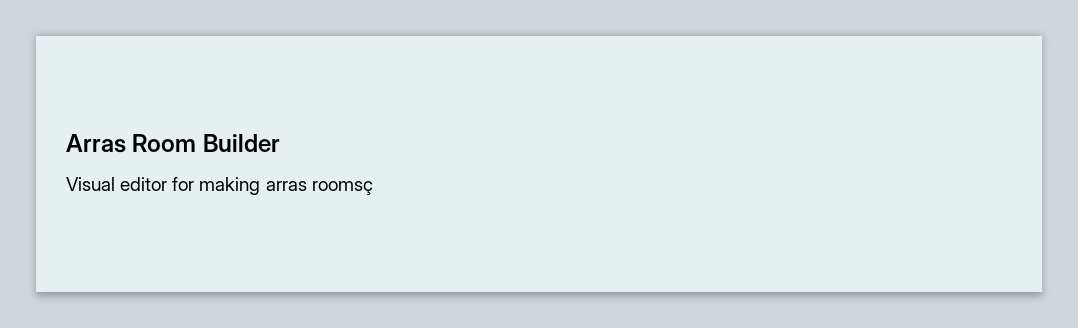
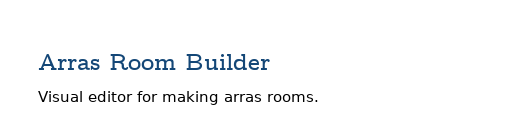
[311,181,373,195] roomsç -> [267,94,319,102] rooms.

